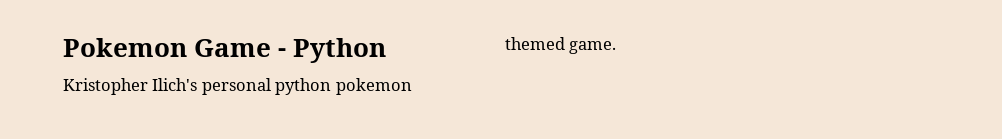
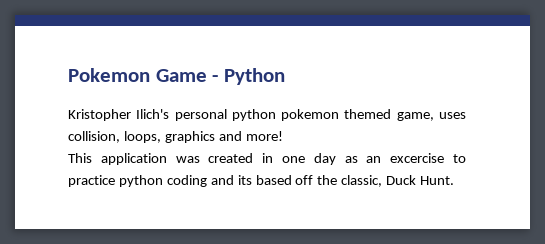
[569,41,617,54] game. -> [396,112,466,121] [68,131,283,143] [68,153,467,165] [68,175,455,187] game, uses collision, loops, graphics and more! // This application was created in one day as an excercise to practice python coding and its based off the classic, Duck Hunt.

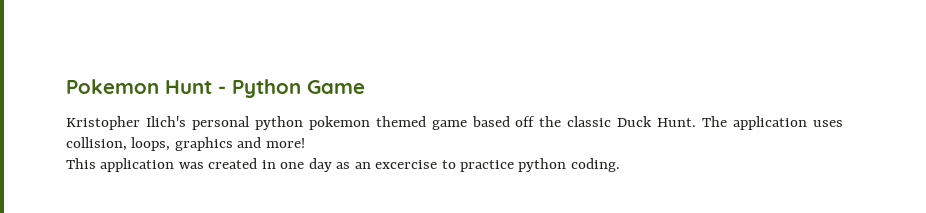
[155,69,207,82] Game -> [165,80,212,94] Hunt
(285, 76) none -> [307,80,365,94] Game
[396,112,434,121] game, -> [431,116,808,130] game based off the classic Duck Hunt. The application
[166,175,455,187] coding and its based off the classic, Duck Hunt. -> [570,158,620,172] coding.

